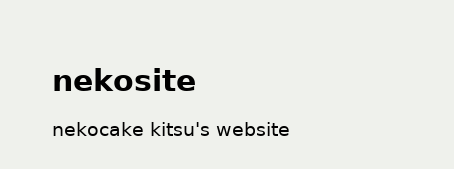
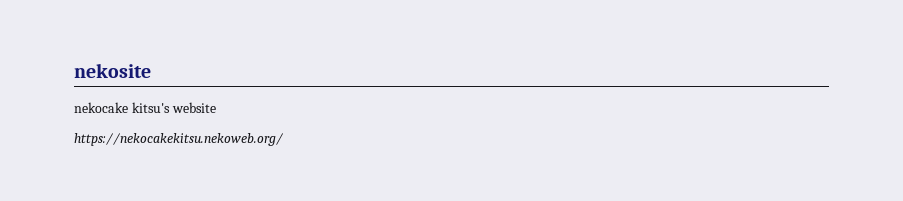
(290, 129) none -> [74,133,284,146] // https://nekocakekitsu.nekoweb.org/

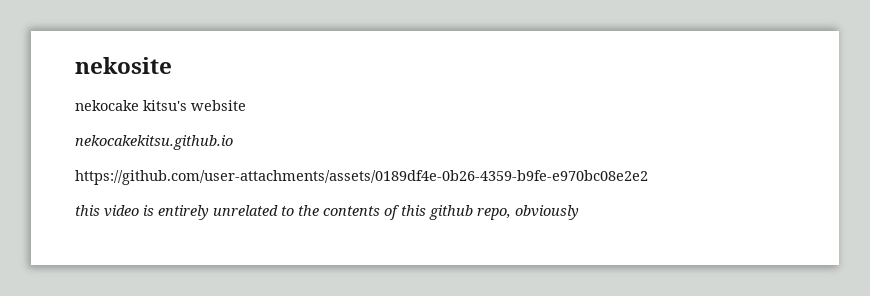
[74,133,284,146] https://nekocakekitsu.nekoweb.org/ -> [75,135,233,150] [75,170,648,185] [75,205,579,220] nekocakekitsu.github.io // https://github.com/user-attachments/assets/0189df4e-0b26-4359-b9fe-e970bc08e2e2 // this video is entirely unrelated to the contents of this github repo, obviously

